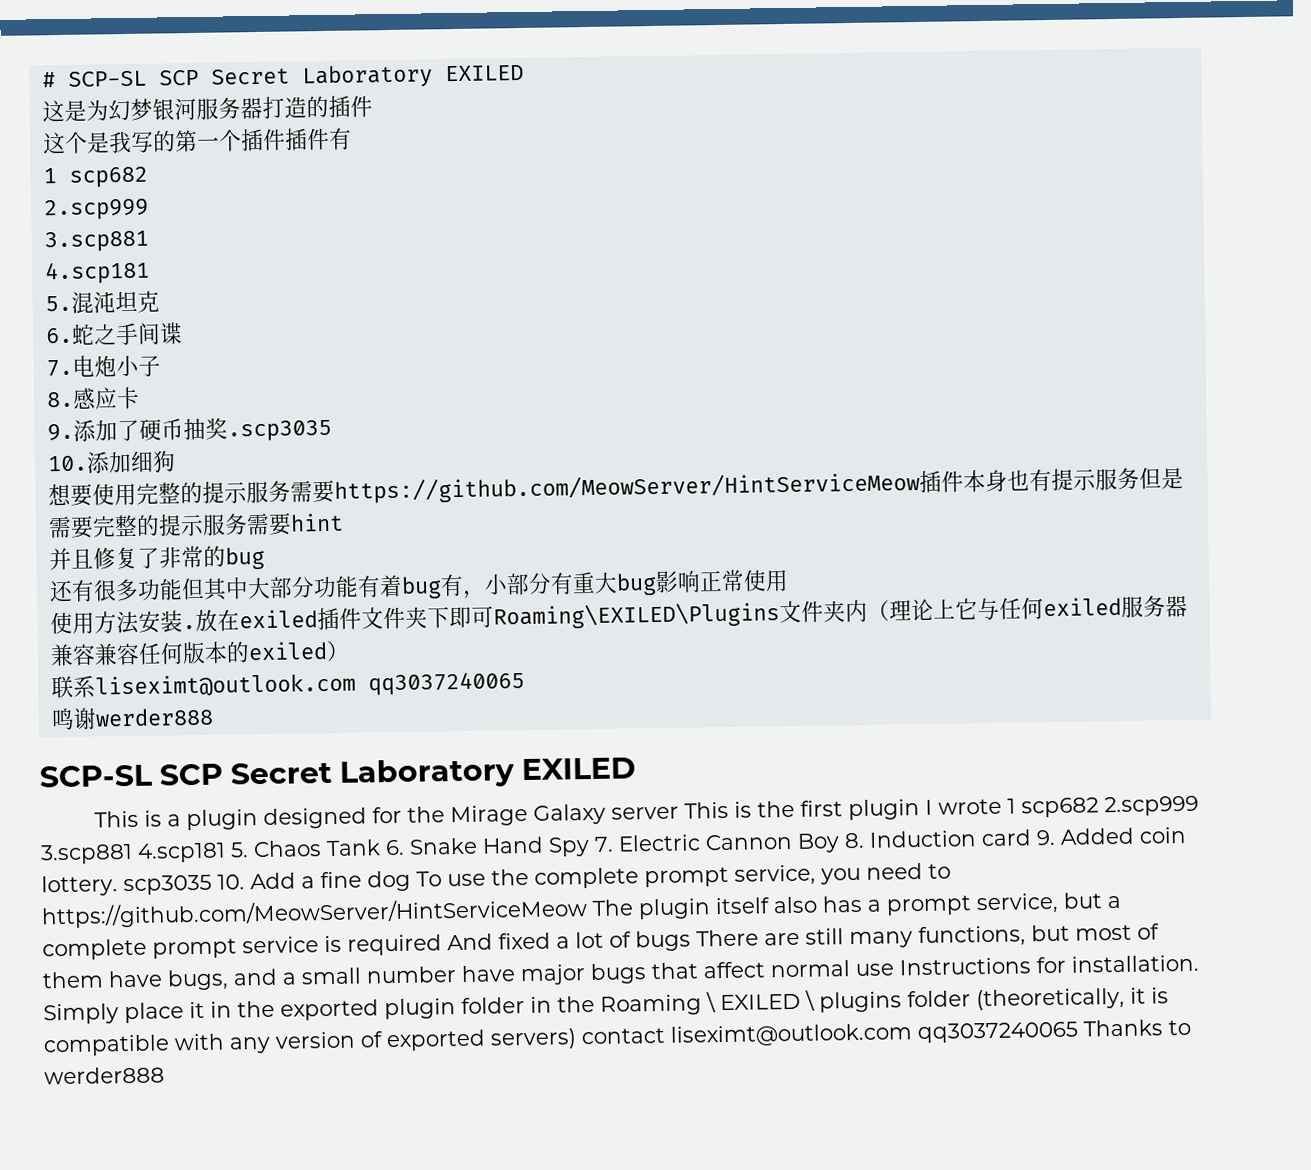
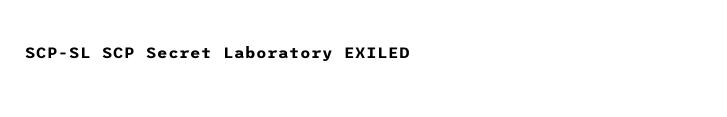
[41,64,524,89] [41,95,373,123] [42,127,352,155] [42,166,148,188] [43,198,149,221] [43,230,149,253] [44,261,150,285] [44,290,160,314] [45,322,183,346] [45,354,161,378] [46,386,140,410] [46,417,332,442] [46,450,176,474] [47,466,1184,507] [47,512,344,539] [48,545,265,571] [48,569,789,603] [49,595,1188,635] [49,640,350,667] [50,672,525,699] [50,707,214,731] [39,757,637,789] [93,795,1199,831] [40,826,1186,865] [41,862,951,897] [41,892,1121,929] [42,923,1160,961] [42,954,1199,991] [43,987,1169,1025] [43,1019,1191,1057] [44,1066,165,1085] # SCP-SL SCP Secret Laboratory EXILED // 这是为幻梦银河服务器打造的插件 // 这个是我写的第一个插件插件有 // 1 scp682 // 2.scp999 // 3.scp881 // 4.scp181 // 5.混沌坦克 // 6.蛇之手间谍 // 7.电炮小子 // 8.感应卡 // 9.添加了硬币抽奖.scp3035 // 10.添加细狗 // 想要使用完整的提示服务需要https://github.com/MeowServer/HintServiceMeow插件本身也有提示服务但是需要完整的提示服务需要hint // 并且修复了非常的bug // 还有很多功能但其中大部分功能有着bug有，小部分有重大bug影响正常使用 // 使用方法安装.放在exiled插件文件夹下即可Roaming\EXILED\Plugins文件夹内（理论上它与任何exiled服务器兼容兼容任何版本的exiled） // 联系liseximt@outlook.com qq3037240065 // 鸣谢werder888 // SCP-SL SCP Secret Laboratory EXILED // This is a plugin designed for the Mirage Galaxy server This is the first plugin I wrote 1 scp682 2.scp999 3.scp881 4.scp181 5. Chaos Tank 6. Snake Hand Spy 7. Electric Cannon Boy 8. Induction card 9. Added coin lottery. scp3035 10. Add a fine dog To use the complete prompt service, you need to https://github.com/MeowServer/HintServiceMeow The plugin itself also has a prompt service, but a complete prompt service is required And fixed a lot of bugs There are still many functions, but most of them have bugs, and a small number have major bugs that affect normal use Instructions for installation. Simply place it in the exported plugin folder in the Roaming \ EXILED \ plugins folder (theoretically, it is compatible with any version of exported servers) contact liseximt@outlook.com qq3037240065 Thanks to werder888 -> [25,46,410,62] SCP-SL SCP Secret Laboratory EXILED

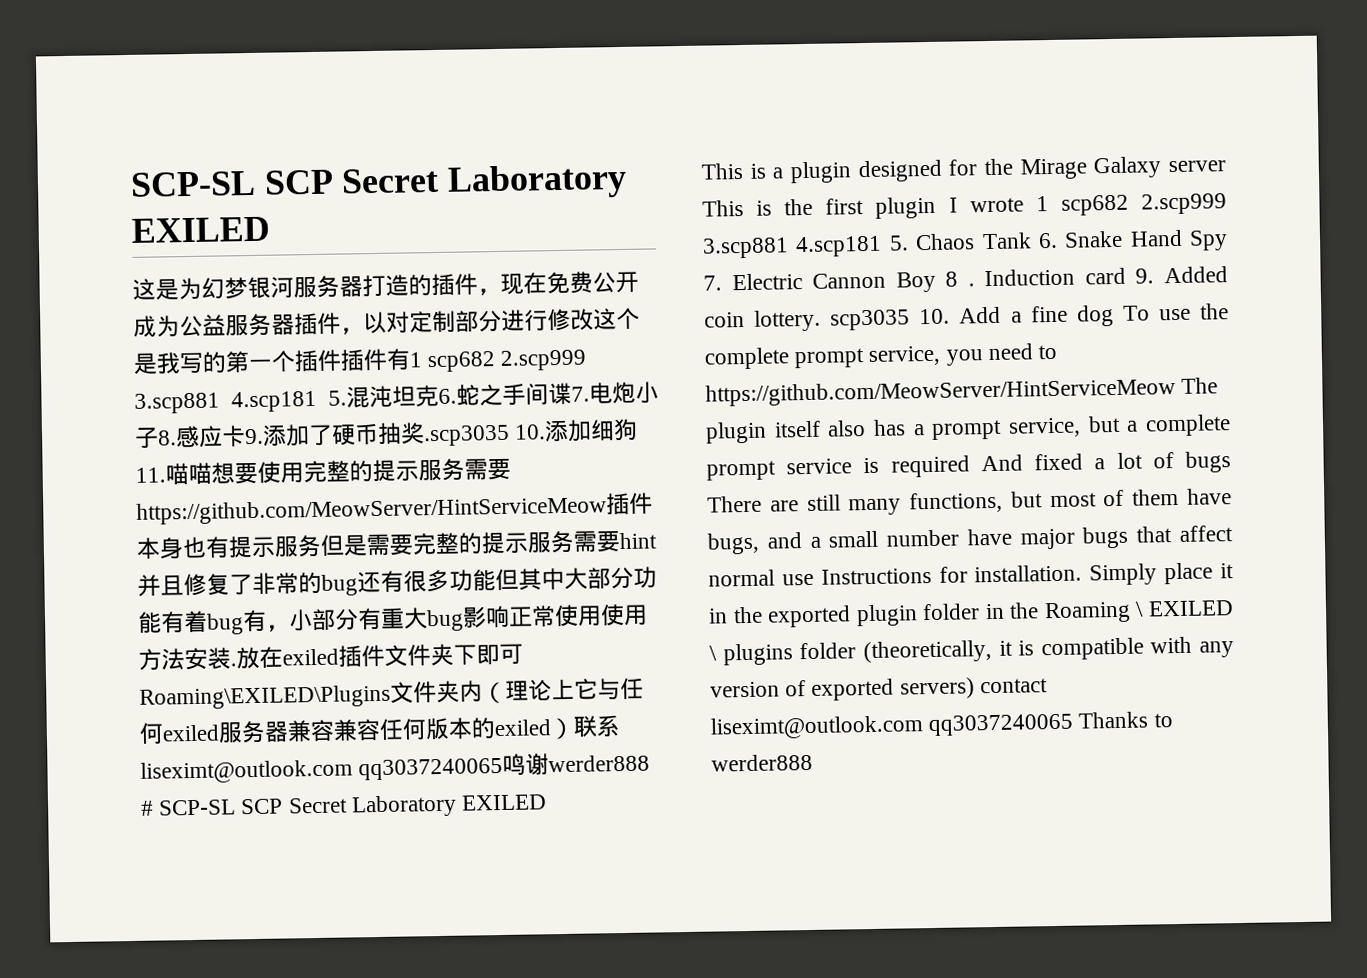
[25,46,410,62] SCP-SL SCP Secret Laboratory EXILED -> [130,163,628,200] [131,216,270,243] [132,271,639,301] [133,307,640,338] [133,348,588,375] [134,381,659,414] [134,418,639,449] [135,458,511,486] [136,492,653,525] [136,530,657,560] [137,566,657,597] [137,603,648,635] [138,643,523,671] [139,677,644,710] [139,715,621,745] [140,753,651,784] [140,794,548,818] [701,156,1226,184] [702,193,1227,219] [702,229,1228,259] [703,266,1228,293] [704,303,1229,332] [704,343,1058,370] [705,377,1219,407] [705,414,1231,444] [706,451,1231,481] [707,488,1232,516] [707,525,1233,555] [708,562,1234,587] [708,600,1234,628] [709,636,1234,666] [710,677,1048,701] [710,711,1173,740] [711,753,813,772] SCP-SL SCP Secret Laboratory EXILED // 这是为幻梦银河服务器打造的插件，现在免费公开成为公益服务器插件，以对定制部分进行修改这个是我写的第一个插件插件有1 scp682 2.scp999 3.scp881 4.scp181 5.混沌坦克6.蛇之手间谍7.电炮小子8.感应卡9.添加了硬币抽奖.scp3035 10.添加细狗11.喵喵想要使用完整的提示服务需要https://github.com/MeowServer/HintServiceMeow插件本身也有提示服务但是需要完整的提示服务需要hint并且修复了非常的bug还有很多功能但其中大部分功能有着bug有，小部分有重大bug影响正常使用使用方法安装.放在exiled插件文件夹下即可Roaming\EXILED\Plugins文件夹内（理论上它与任何exiled服务器兼容兼容任何版本的exiled）联系liseximt@outlook.com qq3037240065鸣谢werder888 # SCP-SL SCP Secret Laboratory EXILED // This is a plugin designed for the Mirage Galaxy server This is the first plugin I wrote 1 scp682 2.scp999 3.scp881 4.scp181 5. Chaos Tank 6. Snake Hand Spy 7. Electric Cannon Boy 8 . Induction card 9. Added coin lottery. scp3035 10. Add a fine dog To use the complete prompt service, you need to https://github.com/MeowServer/HintServiceMeow The plugin itself also has a prompt service, but a complete prompt service is required And fixed a lot of bugs There are still many functions, but most of them have bugs, and a small number have major bugs that affect normal use Instructions for installation. Simply place it in the exported plugin folder in the Roaming \ EXILED \ plugins folder (theoretically, it is compatible with any version of exported servers) contact liseximt@outlook.com qq3037240065 Thanks to werder888

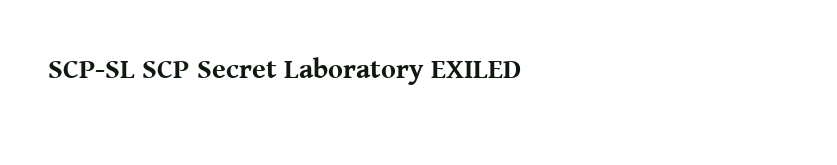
[130,163,628,200] [131,216,270,243] [132,271,639,301] [133,307,640,338] [133,348,588,375] [134,381,659,414] [134,418,639,449] [135,458,511,486] [136,492,653,525] [136,530,657,560] [137,566,657,597] [137,603,648,635] [138,643,523,671] [139,677,644,710] [139,715,621,745] [140,753,651,784] [140,794,548,818] [701,156,1226,184] [702,193,1227,219] [702,229,1228,259] [703,266,1228,293] [704,303,1229,332] [704,343,1058,370] [705,377,1219,407] [705,414,1231,444] [706,451,1231,481] [707,488,1232,516] [707,525,1233,555] [708,562,1234,587] [708,600,1234,628] [709,636,1234,666] [710,677,1048,701] [710,711,1173,740] [711,753,813,772] SCP-SL SCP Secret Laboratory EXILED // 这是为幻梦银河服务器打造的插件，现在免费公开成为公益服务器插件，以对定制部分进行修改这个是我写的第一个插件插件有1 scp682 2.scp999 3.scp881 4.scp181 5.混沌坦克6.蛇之手间谍7.电炮小子8.感应卡9.添加了硬币抽奖.scp3035 10.添加细狗11.喵喵想要使用完整的提示服务需要https://github.com/MeowServer/HintServiceMeow插件本身也有提示服务但是需要完整的提示服务需要hint并且修复了非常的bug还有很多功能但其中大部分功能有着bug有，小部分有重大bug影响正常使用使用方法安装.放在exiled插件文件夹下即可Roaming\EXILED\Plugins文件夹内（理论上它与任何exiled服务器兼容兼容任何版本的exiled）联系liseximt@outlook.com qq3037240065鸣谢werder888 # SCP-SL SCP Secret Laboratory EXILED // This is a plugin designed for the Mirage Galaxy server This is the first plugin I wrote 1 scp682 2.scp999 3.scp881 4.scp181 5. Chaos Tank 6. Snake Hand Spy 7. Electric Cannon Boy 8 . Induction card 9. Added coin lottery. scp3035 10. Add a fine dog To use the complete prompt service, you need to https://github.com/MeowServer/HintServiceMeow The plugin itself also has a prompt service, but a complete prompt service is required And fixed a lot of bugs There are still many functions, but most of them have bugs, and a small number have major bugs that affect normal use Instructions for installation. Simply place it in the exported plugin folder in the Roaming \ EXILED \ plugins folder (theoretically, it is compatible with any version of exported servers) contact liseximt@outlook.com qq3037240065 Thanks to werder888 -> [48,57,521,85] SCP-SL SCP Secret Laboratory EXILED

